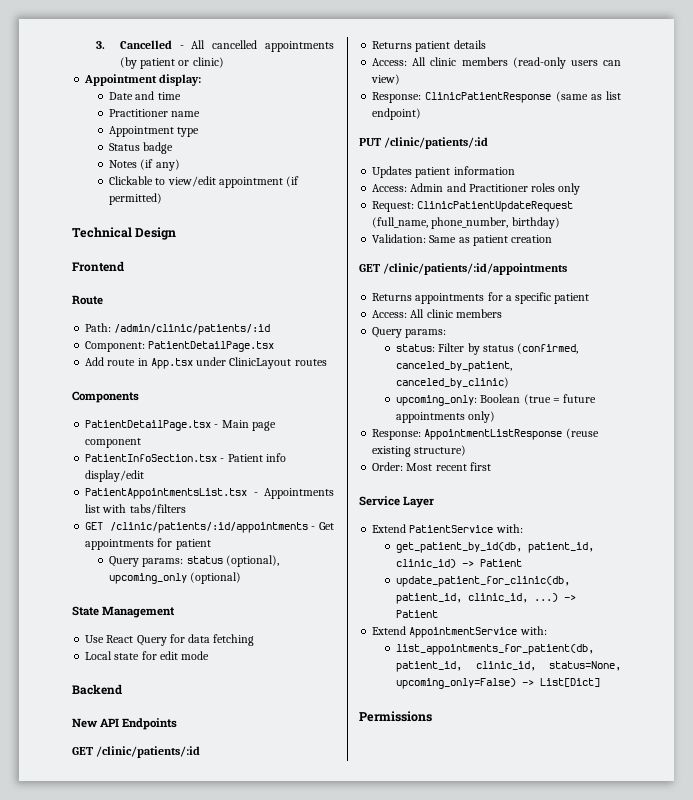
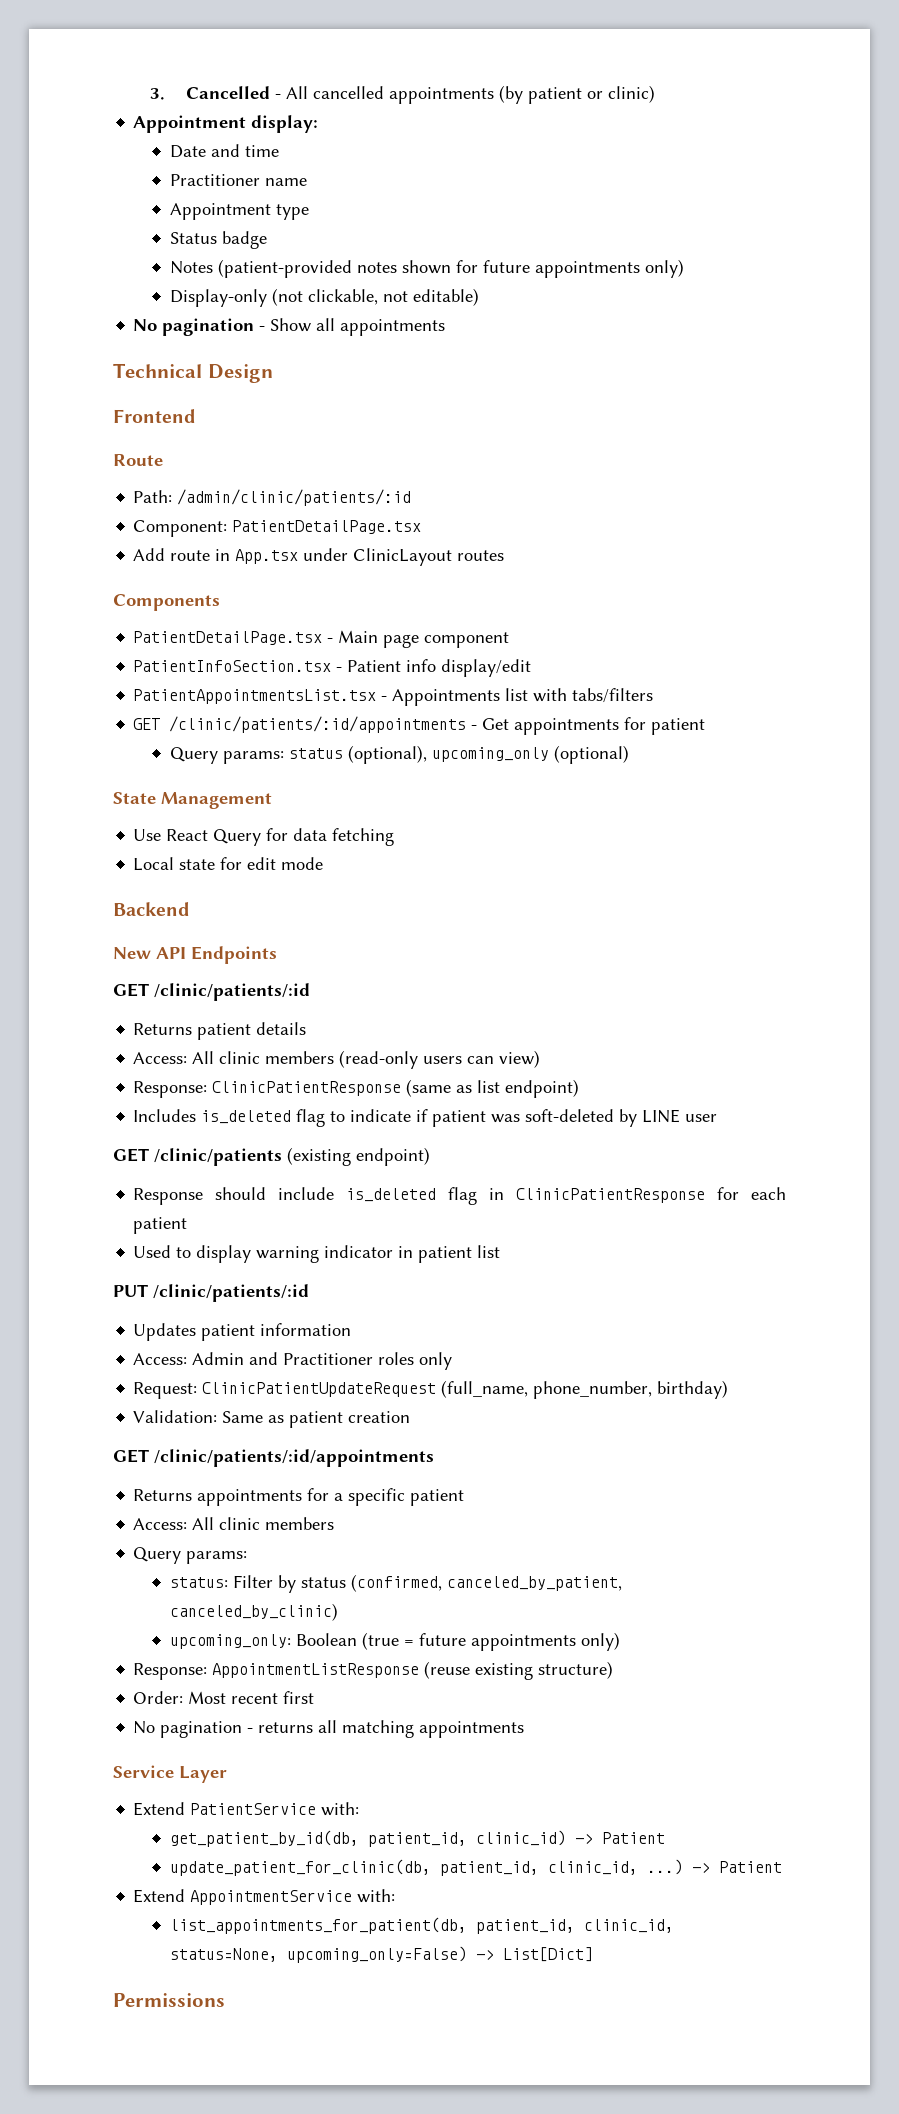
[140,159,180,171] [109,176,300,188] [109,193,163,205] (if any) // Clickable to view/edit appointment (if permitted) -> [217,259,684,278] [169,288,479,307] [133,318,446,336] (patient-provided notes shown for future appointments only) // Display-only (not clickable, not editable) // No pagination - Show all appointments
(422, 114) none -> [133,1109,718,1127] [113,1147,430,1166] [133,1187,786,1205] [133,1217,188,1234] [133,1245,501,1263] // Includes is_deleted flag to indicate if patient was soft-deleted by LINE user // GET /clinic/patients (existing endpoint) // Response should include is_deleted flag in ClinicPatientResponse for each patient // Used to display warning indicator in patient list
(491, 466) none -> [133,1720,525,1738] // No pagination - returns all matching appointments

